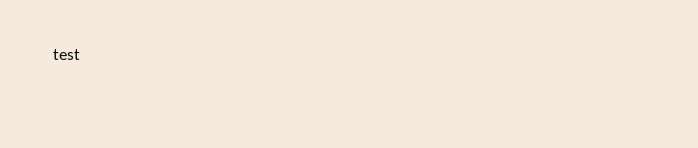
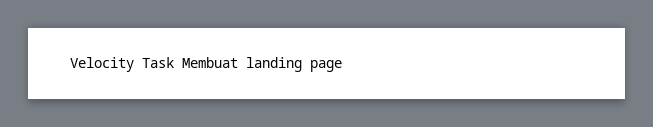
[53,49,80,60] test -> [70,57,342,72] Velocity Task Membuat landing page

